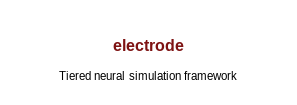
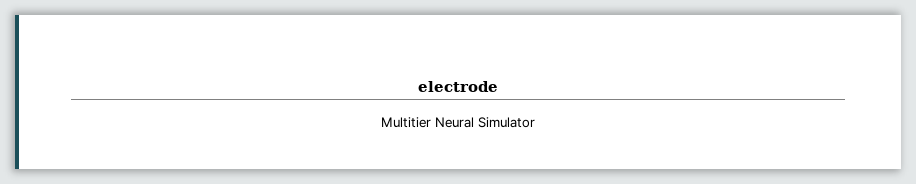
[59,71,237,80] Tiered neural simulation framework -> [381,117,535,128] Multitier Neural Simulator

